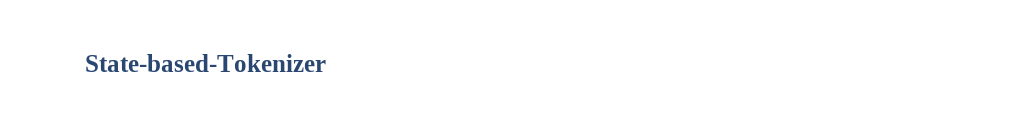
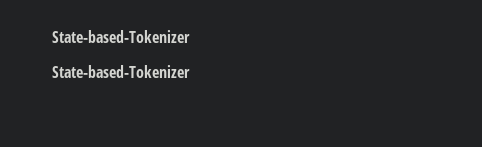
[85,54,326,72] State-based-Tokenizer -> [52,30,190,43] [52,65,190,78] State-based-Tokenizer // State-based-Tokenizer

